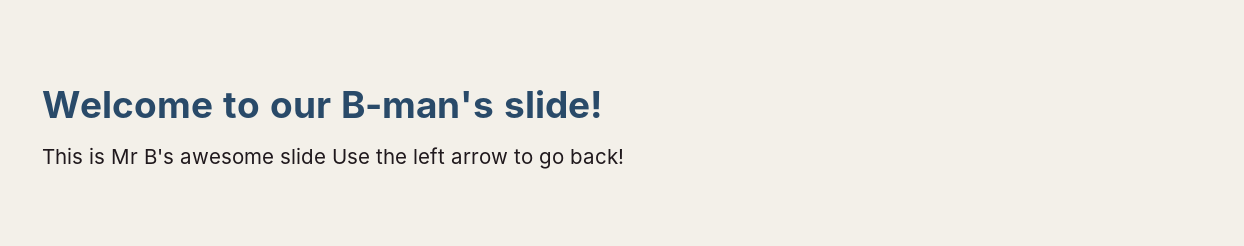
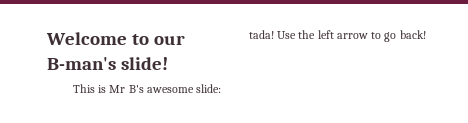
[280,147,326,164] slide -> [196,84,222,93] [249,30,274,39] slide: tada!

